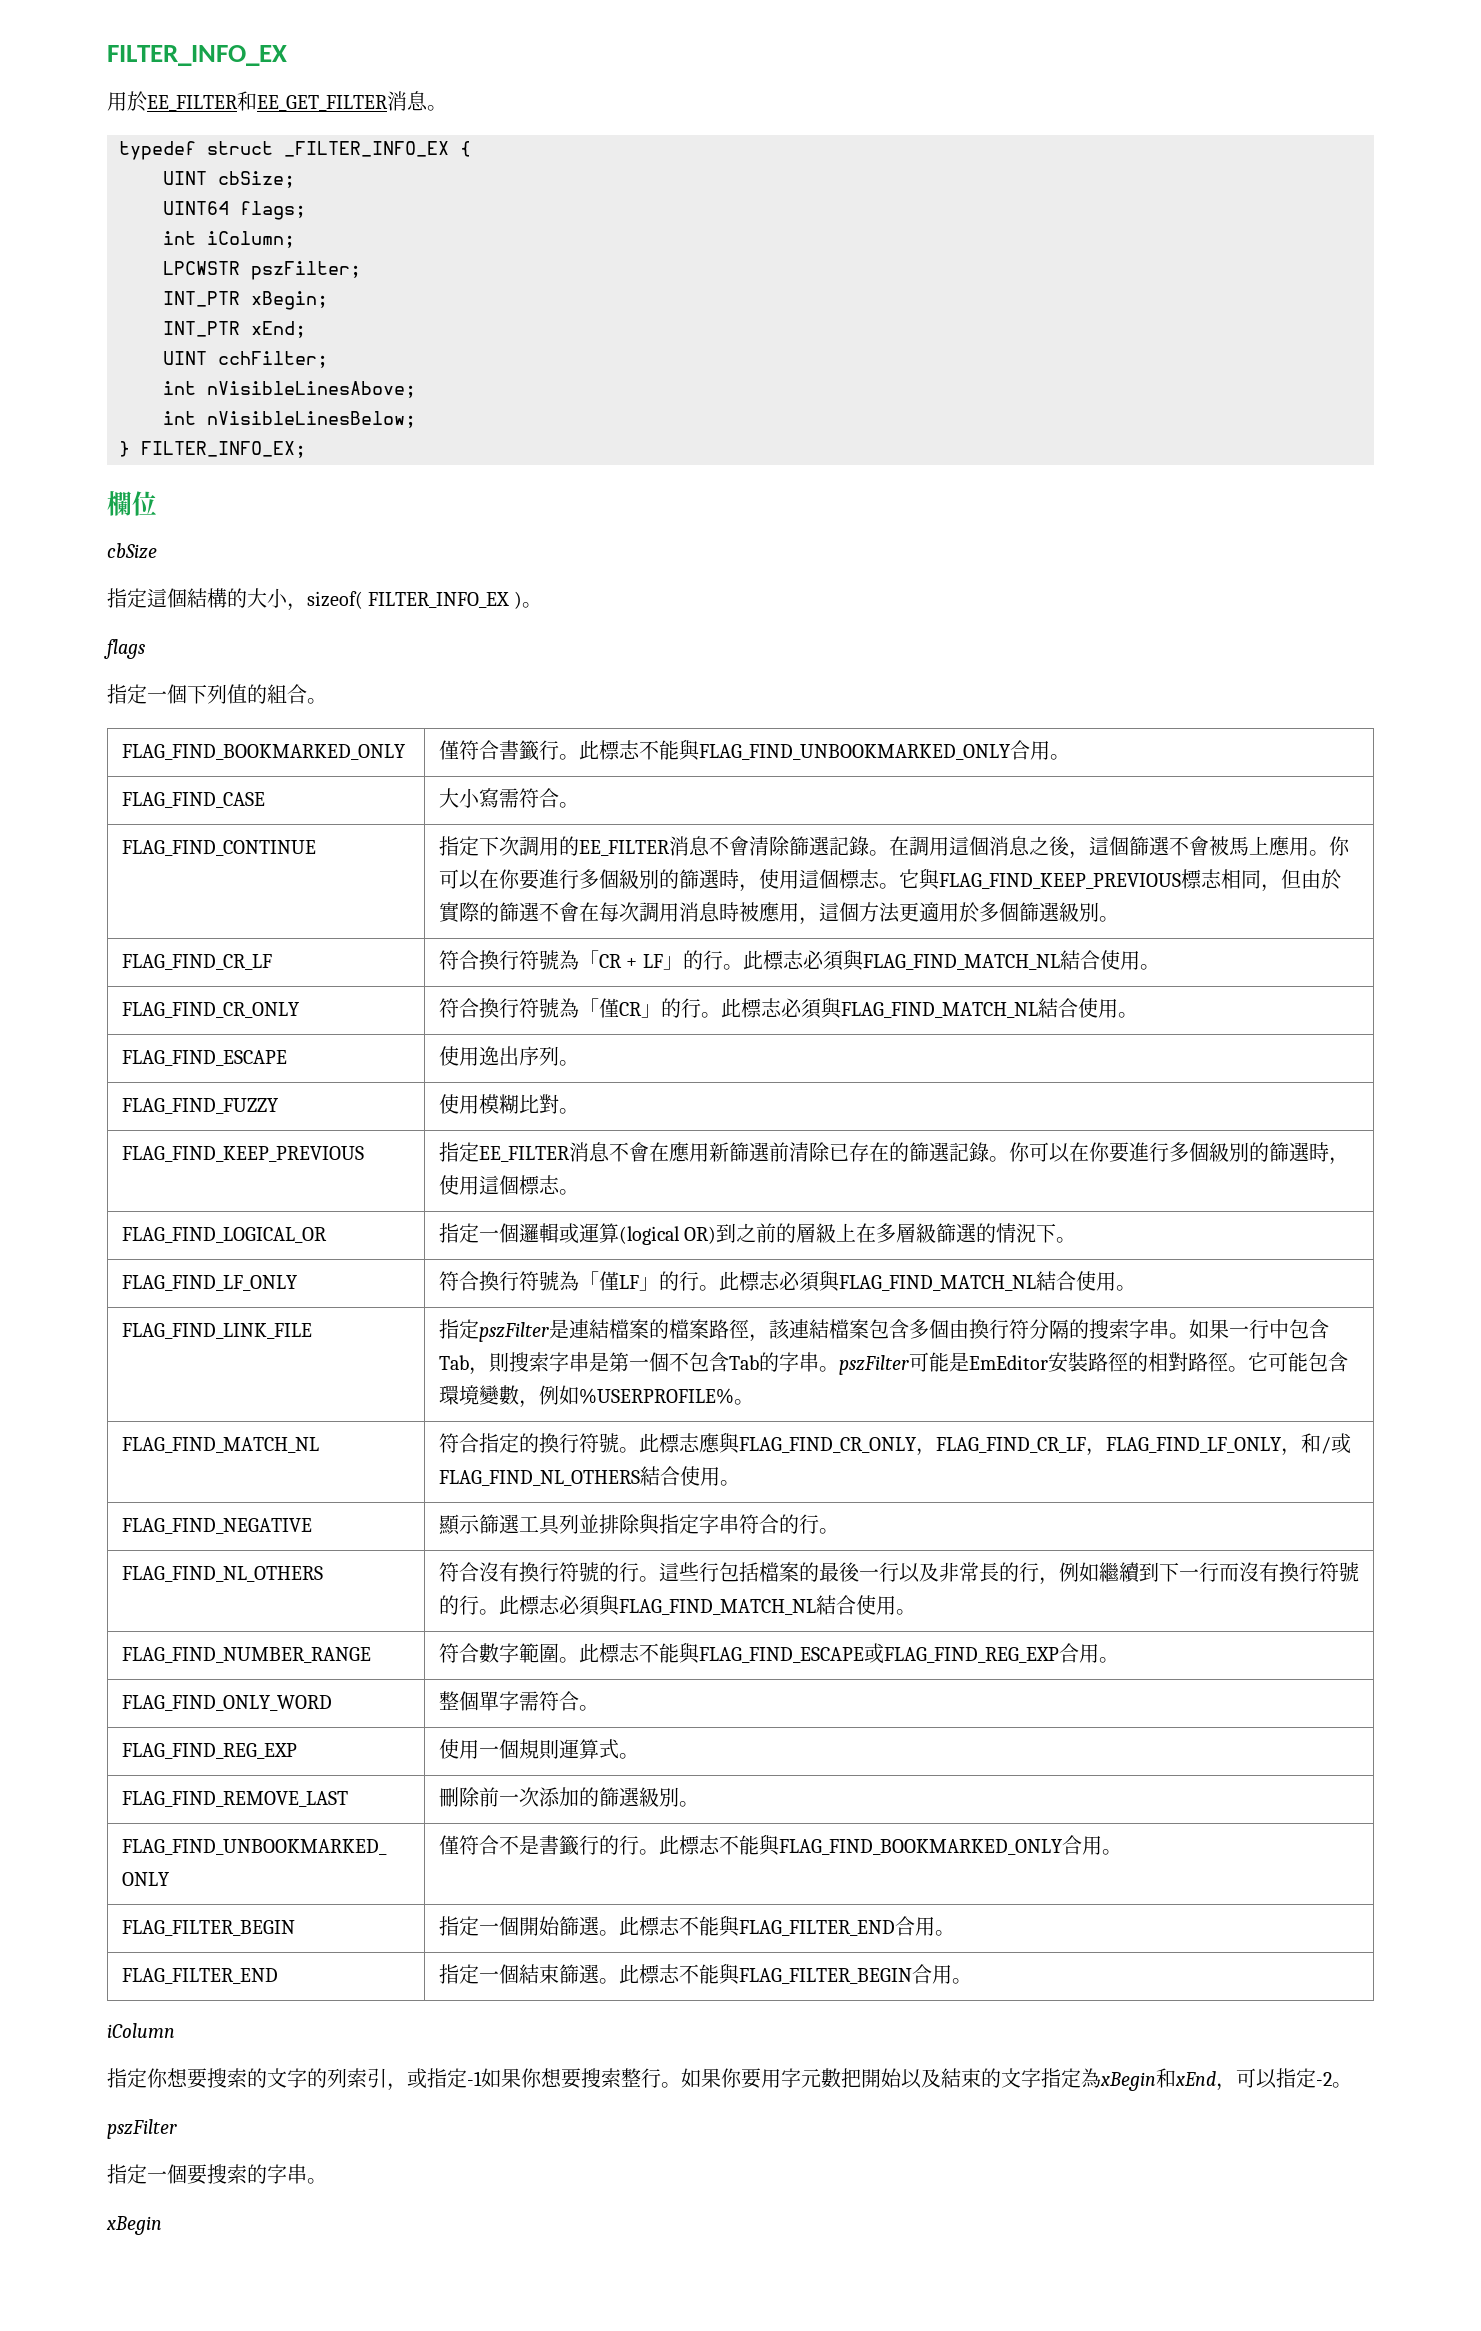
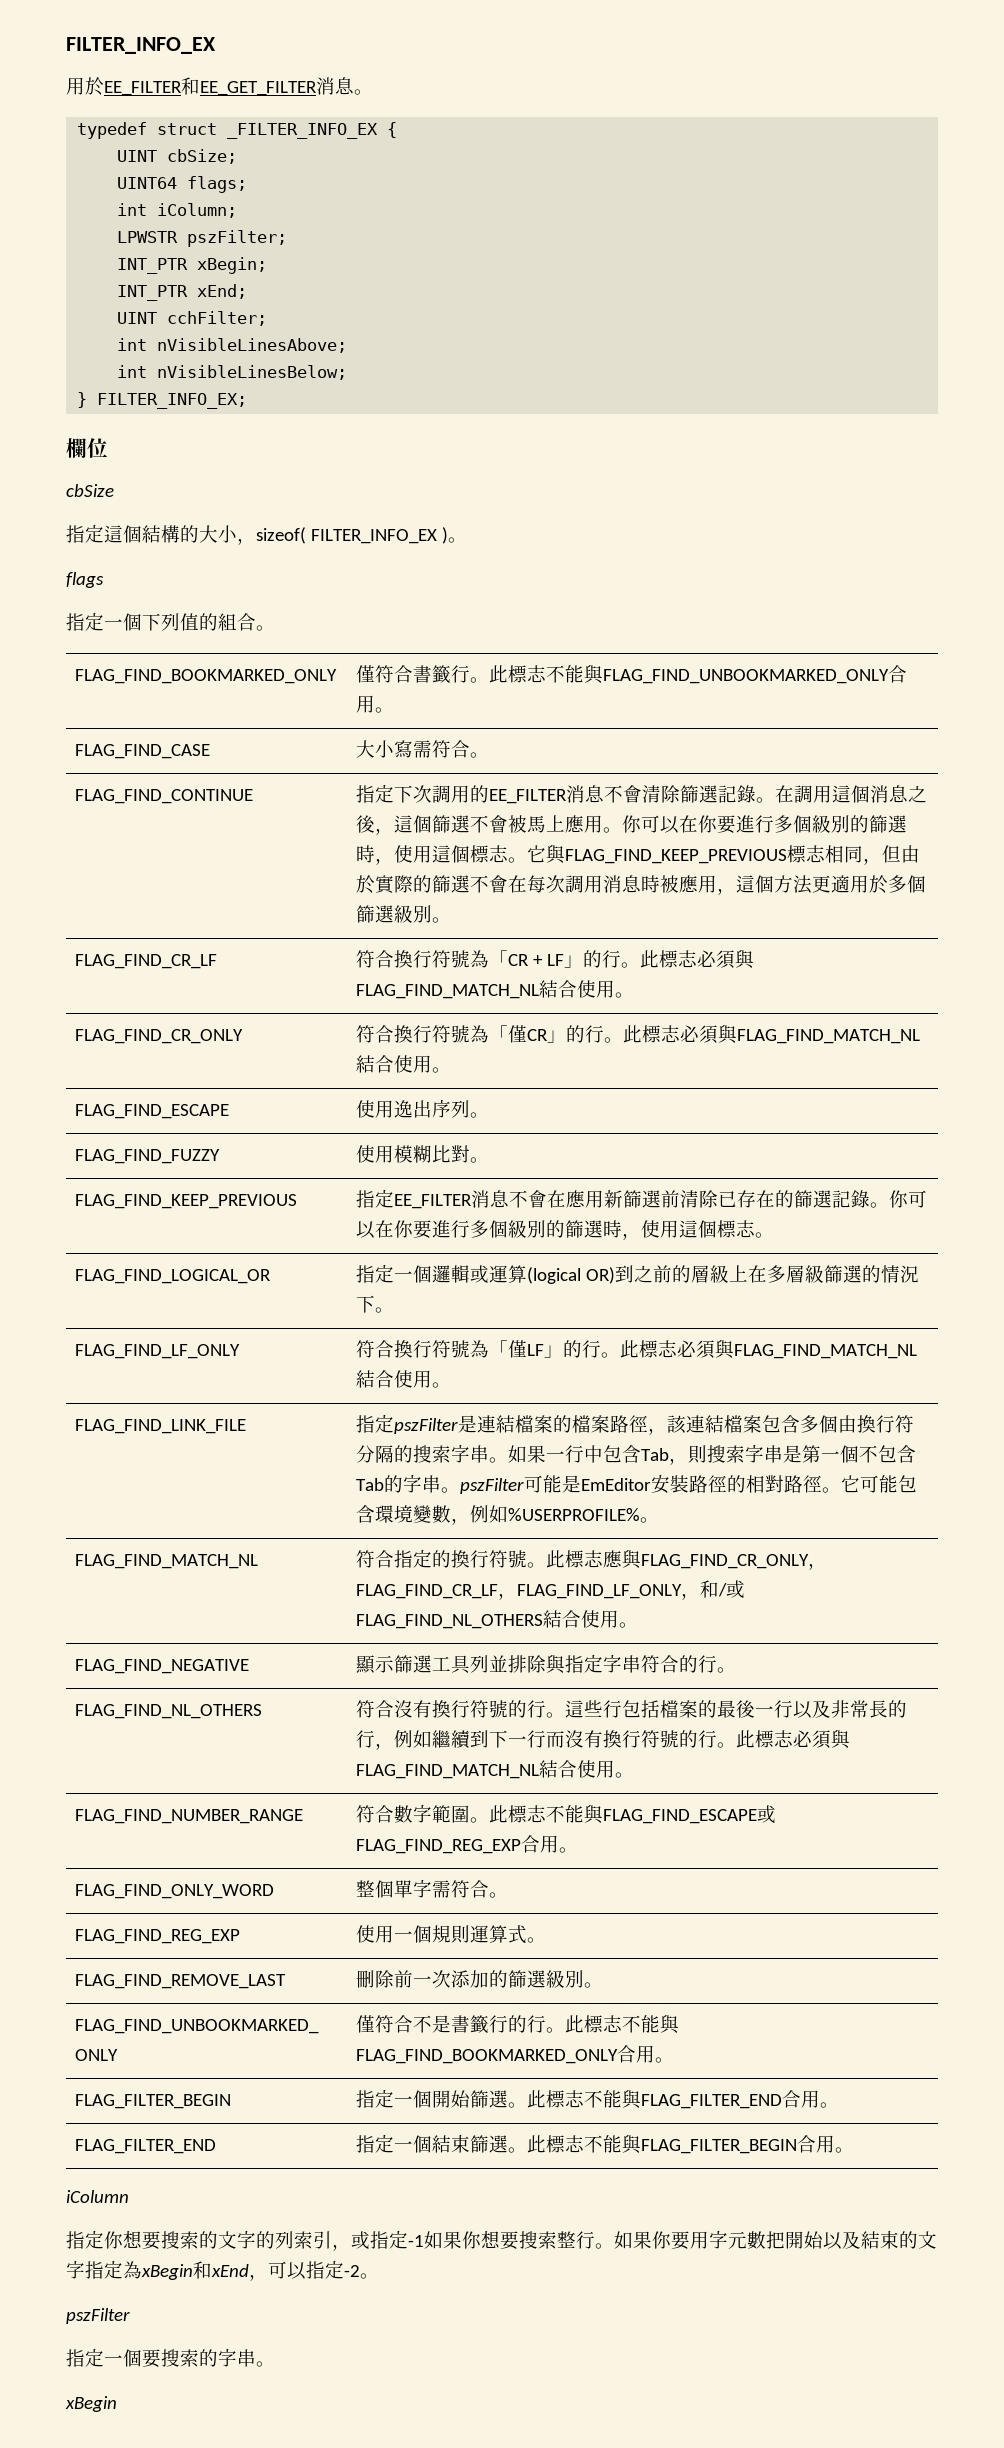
[163,261,240,275] LPCWSTR -> [117,231,179,243] LPWSTR

